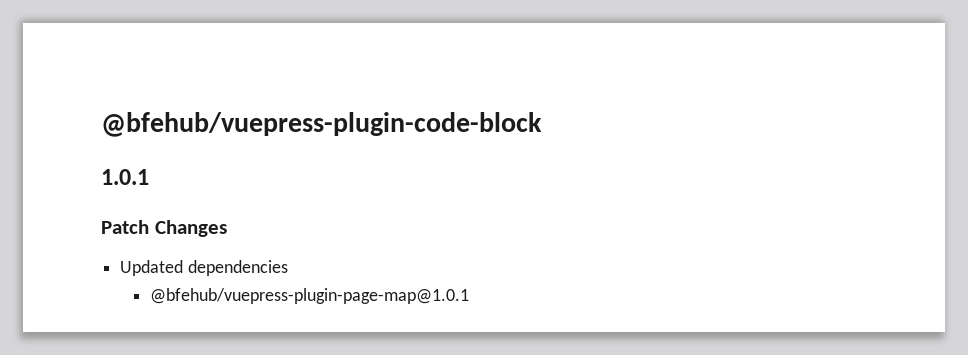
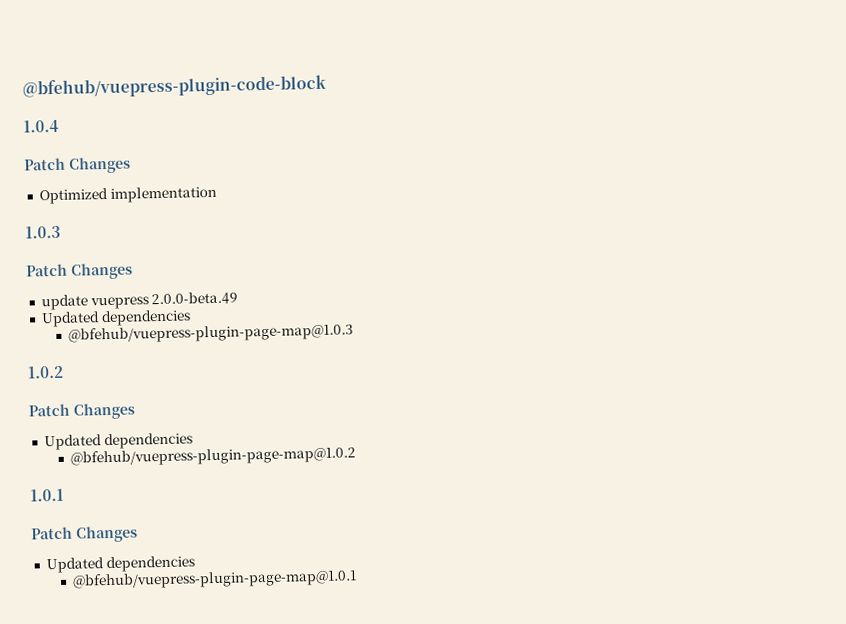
(542, 124) none -> [23,119,59,133] [24,156,131,174] [38,185,217,205] [25,225,61,239] [26,262,133,280] [40,291,239,311] [40,309,191,328] [68,323,355,344] [27,365,64,379] [28,402,135,420] [43,432,193,451] [70,446,357,467] // 1.0.4 // Patch Changes // Optimized implementation // 1.0.3 // Patch Changes // update vuepress 2.0.0-beta.49 // Updated dependencies // @bfehub/vuepress-plugin-page-map@1.0.3 // 1.0.2 // Patch Changes // Updated dependencies // @bfehub/vuepress-plugin-page-map@1.0.2

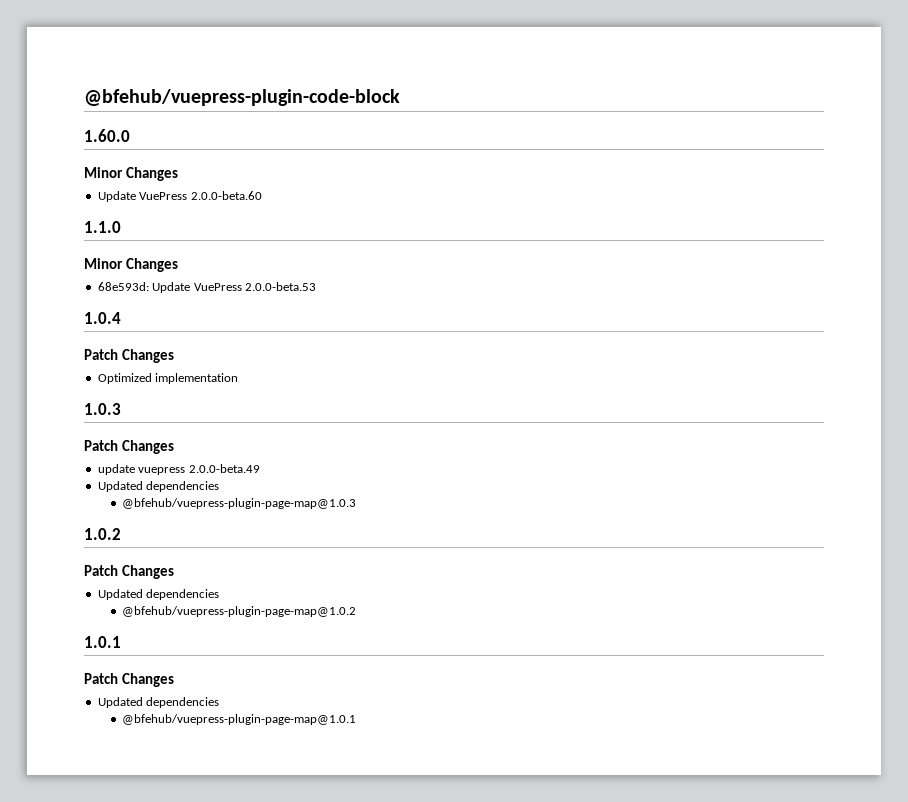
(327, 86) none -> [84,129,130,142] [84,167,178,181] [97,191,262,202] [84,221,121,233] [84,258,178,272] [97,282,316,293] // 1.60.0 // Minor Changes // Update VuePress 2.0.0-beta.60 // 1.1.0 // Minor Changes // 68e593d: Update VuePress 2.0.0-beta.53

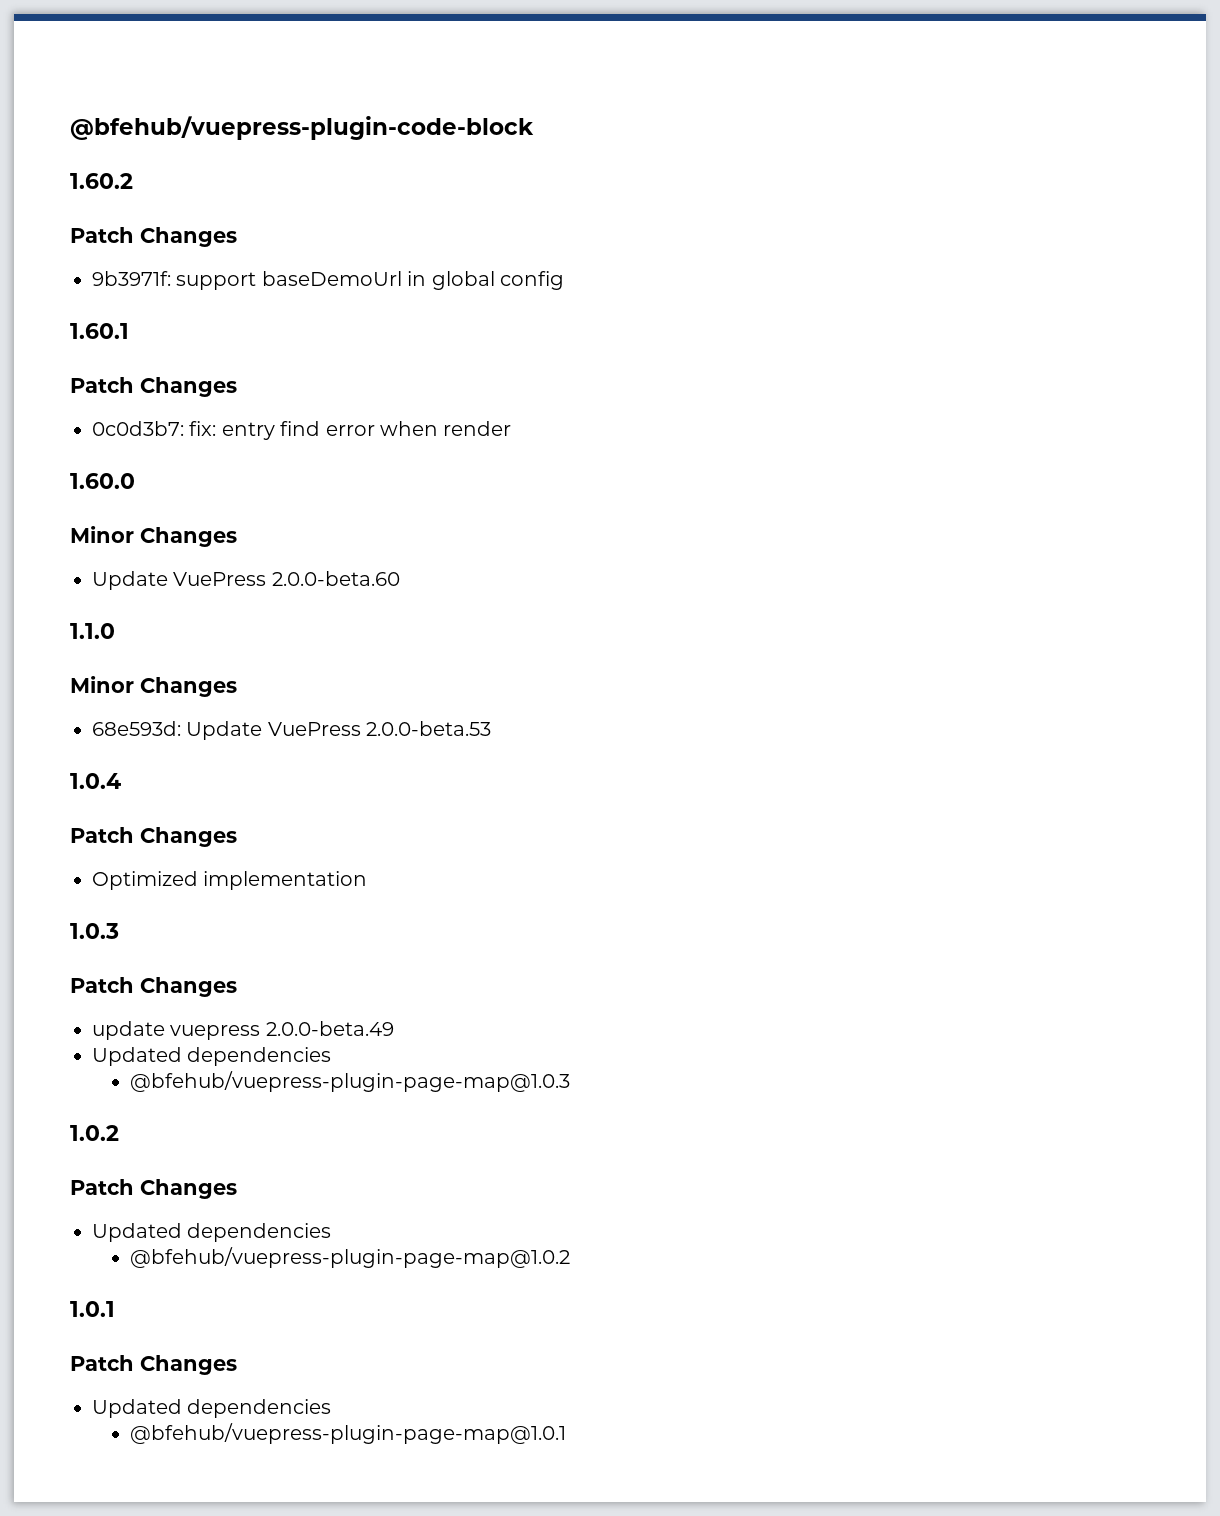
(400, 97) none -> [70,173,133,189] [70,227,237,247] [92,271,564,290] [70,323,129,339] [70,377,237,397] [92,421,512,440] // 1.60.2 // Patch Changes // 9b3971f: support baseDemoUrl in global config // 1.60.1 // Patch Changes // 0c0d3b7: fix: entry find error when render

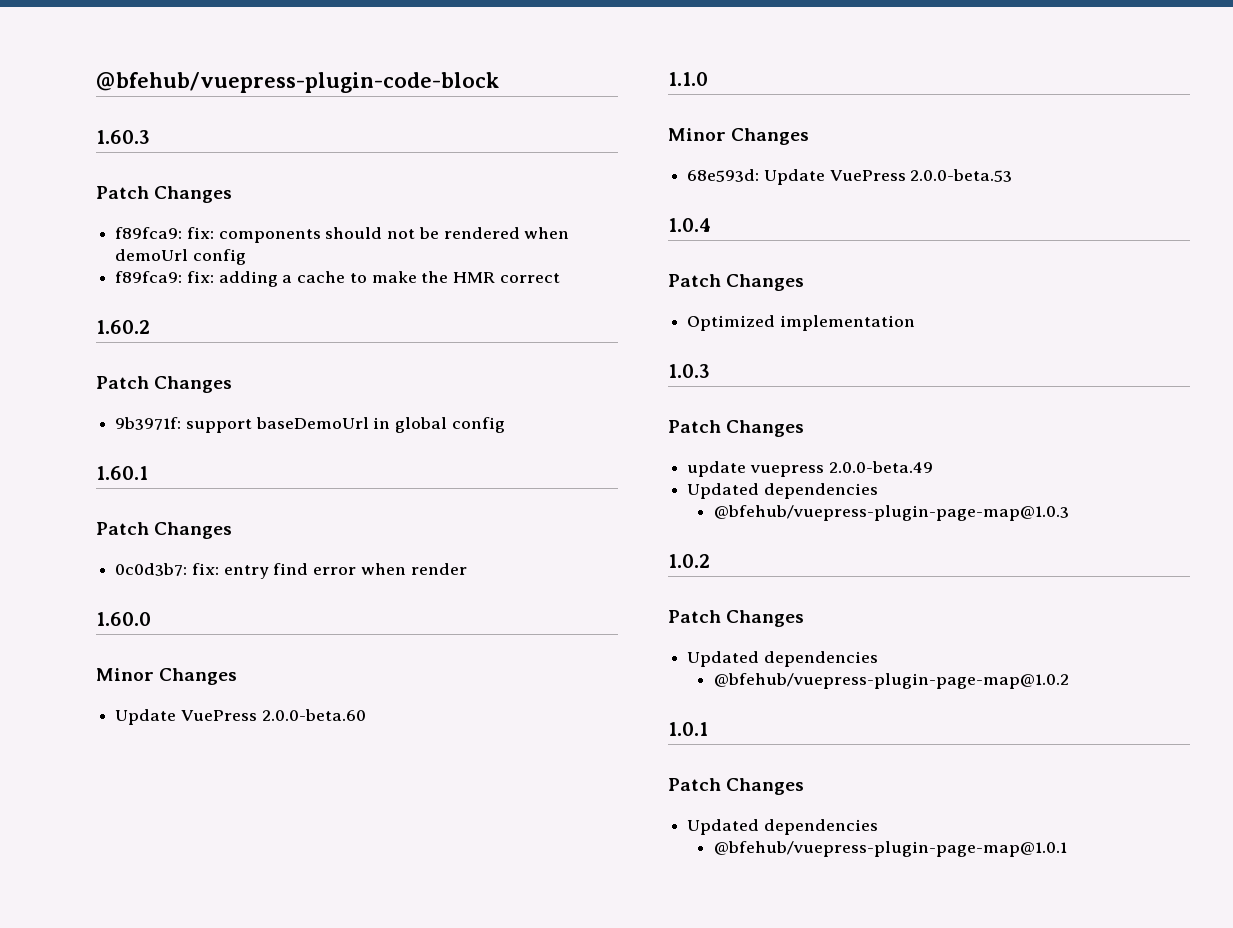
(534, 128) none -> [96,130,150,144] [96,186,233,203] [115,227,570,243] [115,249,246,265] [115,271,560,287] // 1.60.3 // Patch Changes // f89fca9: fix: components should not be rendered when demoUrl config // f89fca9: fix: adding a cache to make the HMR correct

